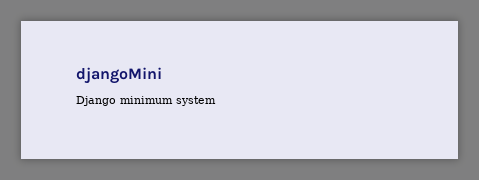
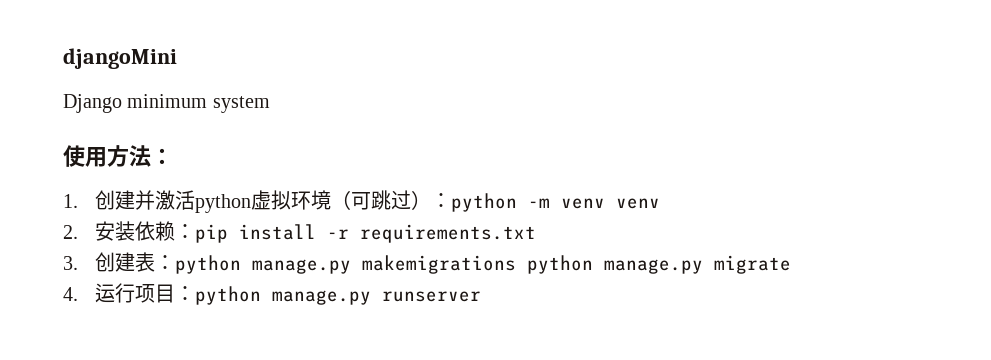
(216, 101) none -> [63,145,173,167] [63,190,660,213] [63,221,536,243] [63,252,791,274] [63,283,481,305] // 使用方法： // 1.创建并激活python虚拟环境（可跳过）：python -m venv venv // 2.安装依赖：pip install -r requirements.txt // 3.创建表：python manage.py makemigrations python manage.py migrate // 4.运行项目：python manage.py runserver

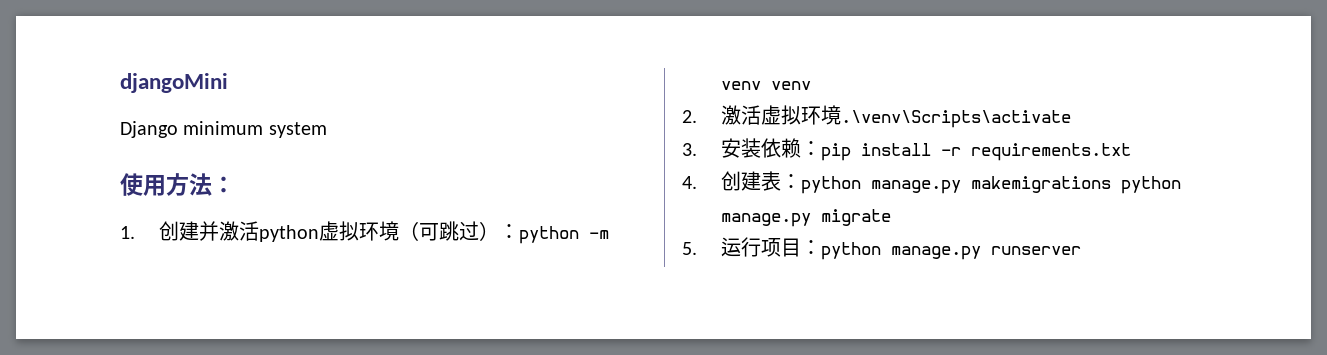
(78, 232) none -> [721,105,1072,128] [682,143,697,156] 激活虚拟环境.\venv\Scripts\activate // 3.
[63,256,78,270] 3. -> [682,176,697,189] 4.
[63,287,78,301] 4. -> [682,242,697,255] 5.

